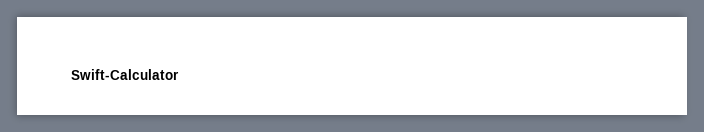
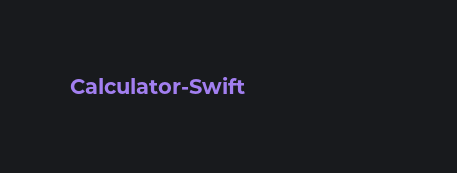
[71,69,179,80] Swift-Calculator -> [70,77,245,94] Calculator-Swift

